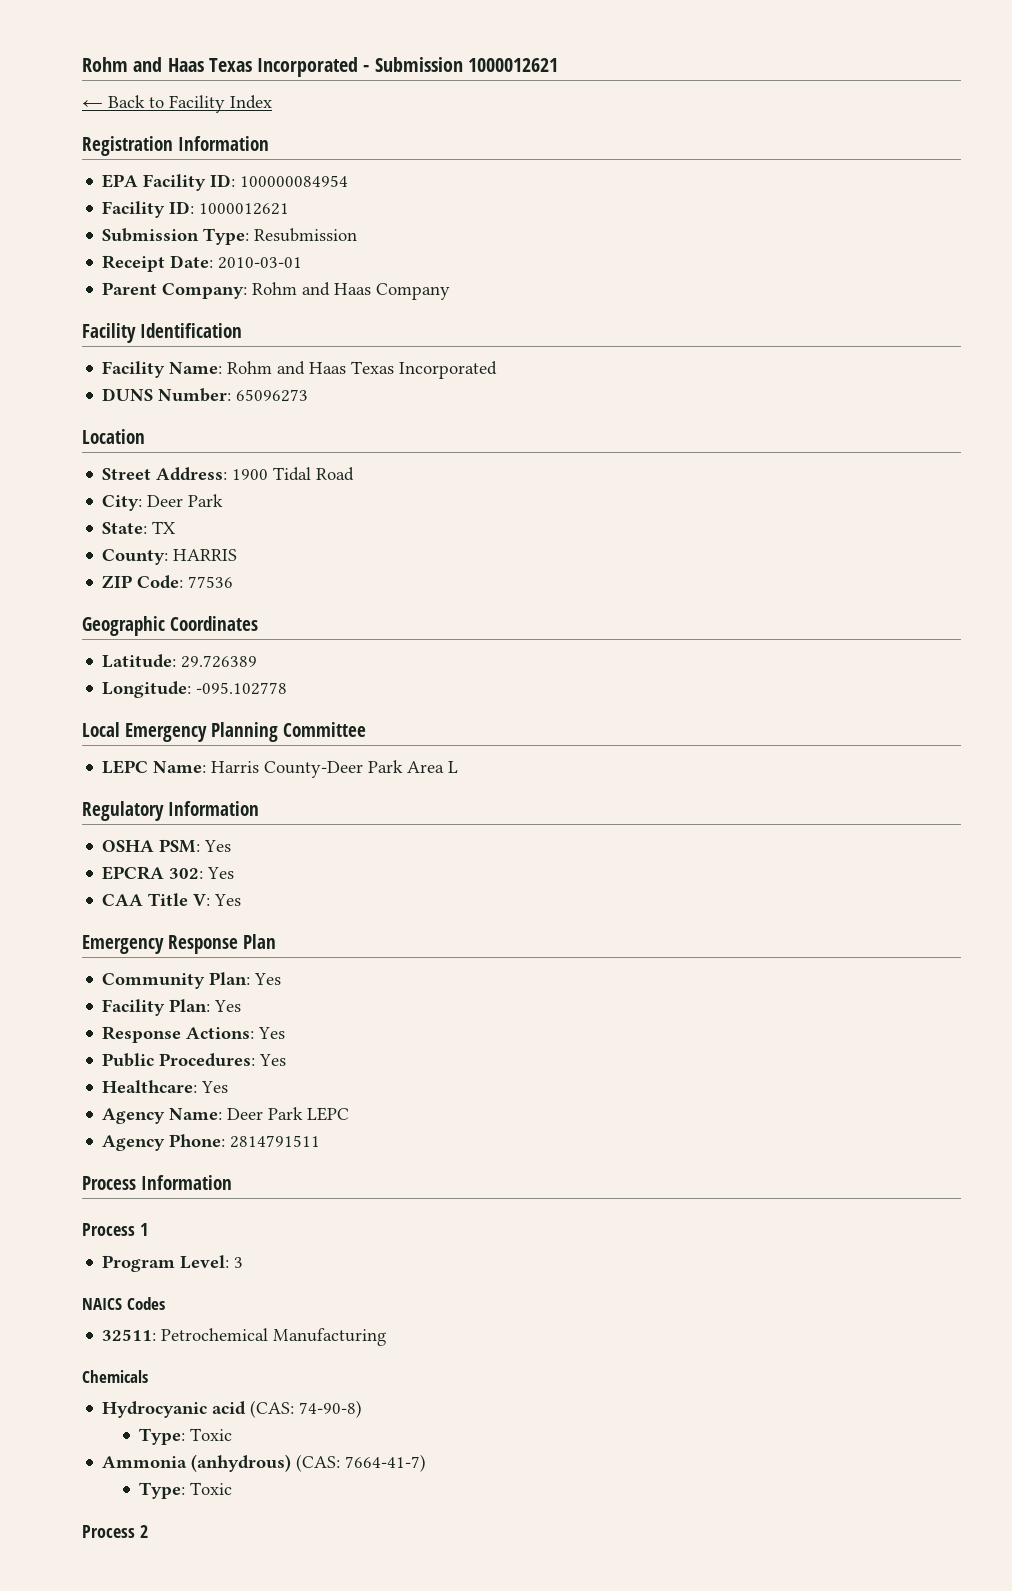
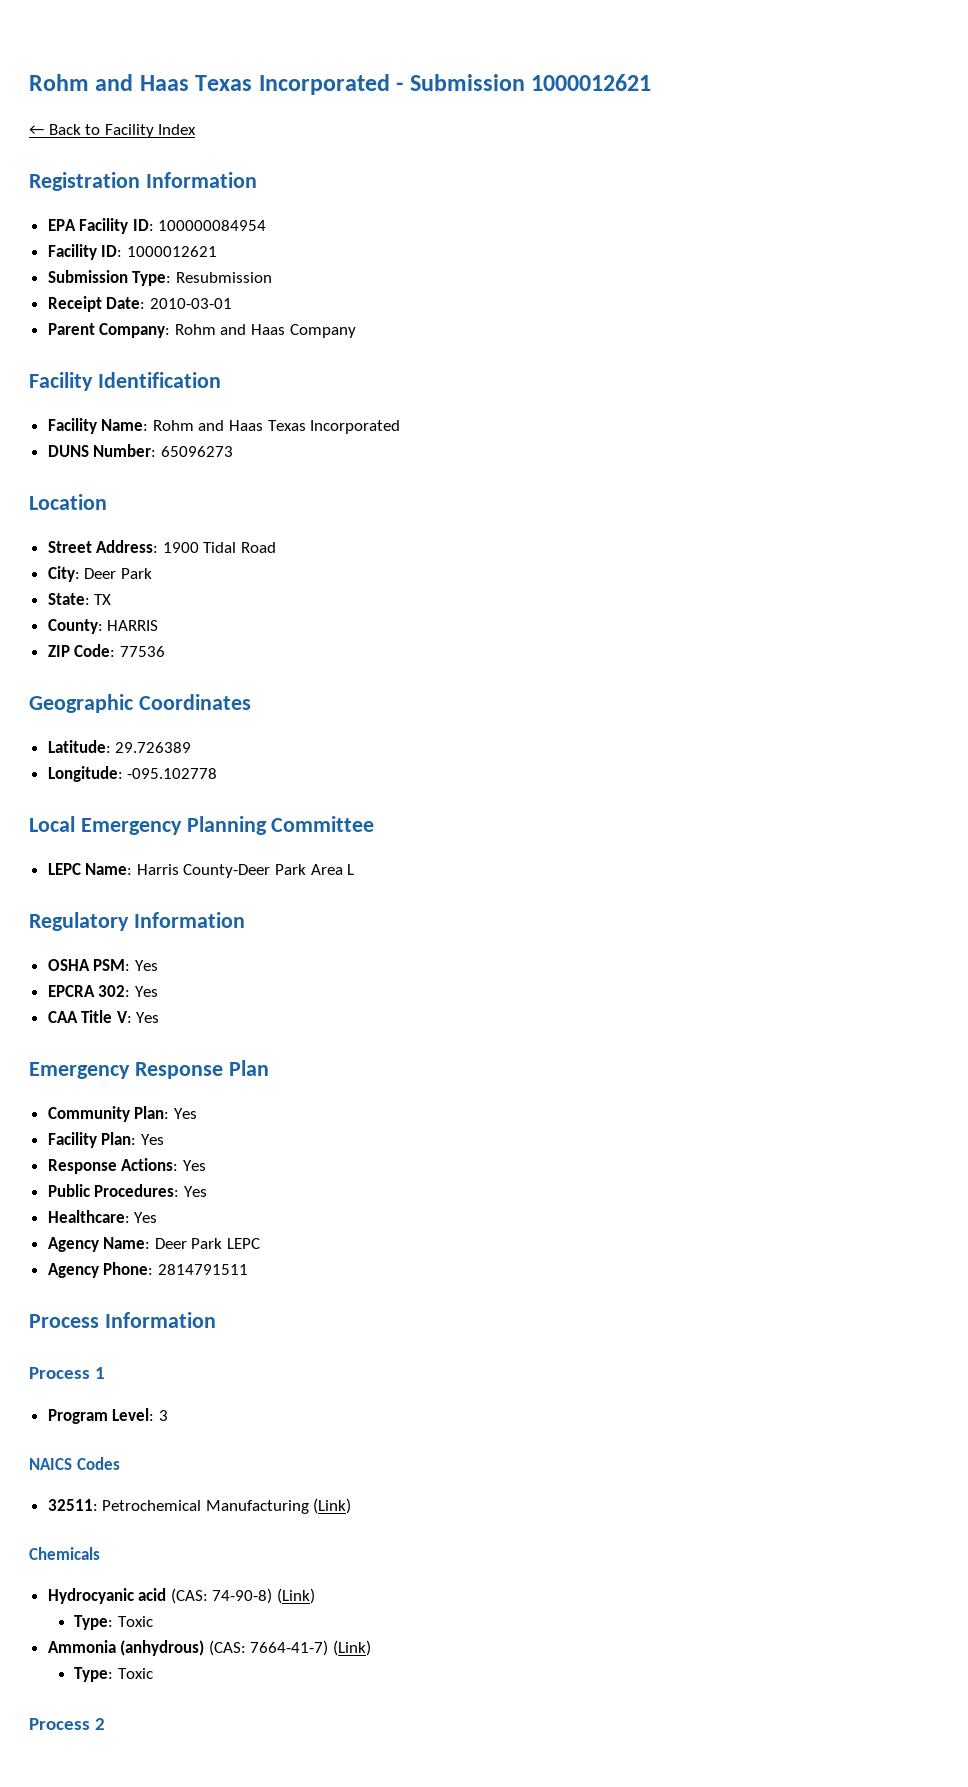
(387, 1337) none -> [313,1498,352,1514] (Link)
(363, 1409) none -> [277,1588,316,1604] (Link)
(427, 1463) none -> [333,1640,372,1656] (Link)

